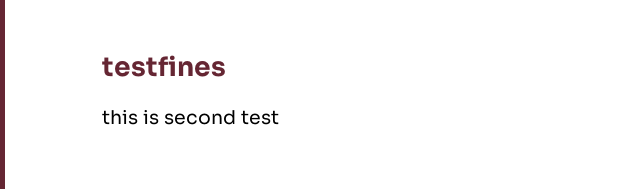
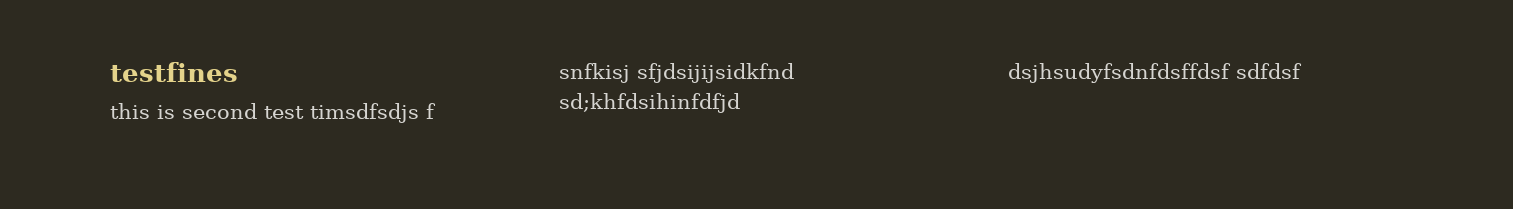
(280, 117) none -> [310,103,436,123] [559,63,794,83] [559,93,740,113] [1008,63,1302,83] timsdfsdjs f snfkisj sfjdsijijsidkfnd sd;khfdsihinfdfjd dsjhsudyfsdnfdsffdsf sdfdsf

